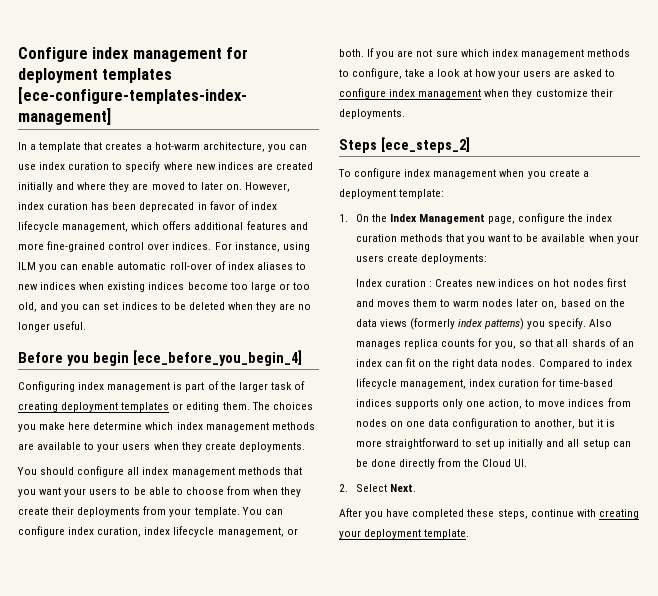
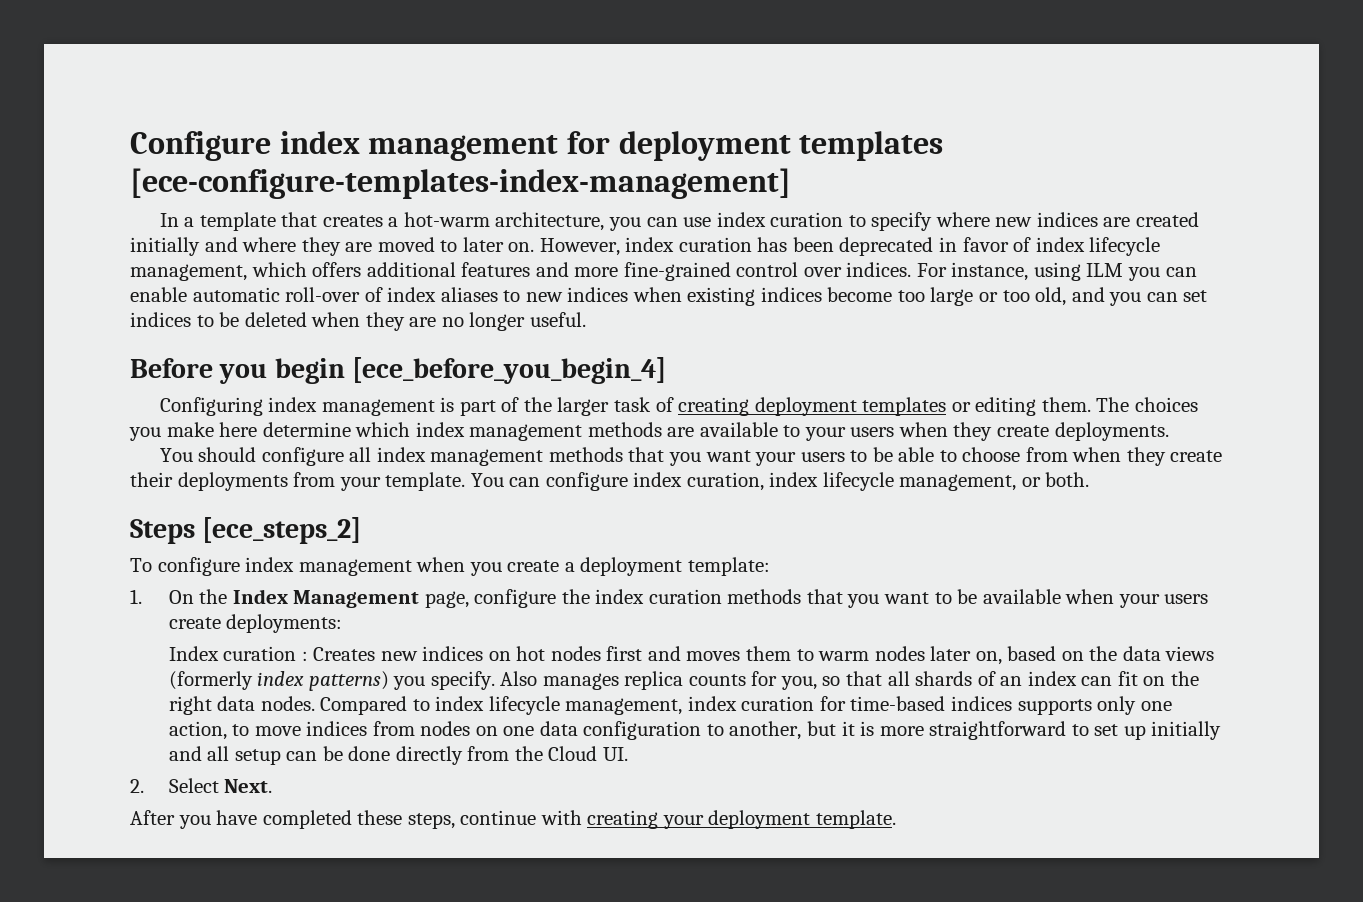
[367,48,630,59] [339,68,616,79] [339,88,613,99] [339,109,405,119] If you are not sure which index management methods to configure, take a look at how your users are asked to configure index management when they customize their deployments. -> (1090, 479) none

